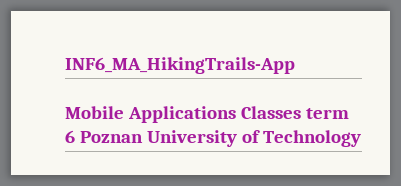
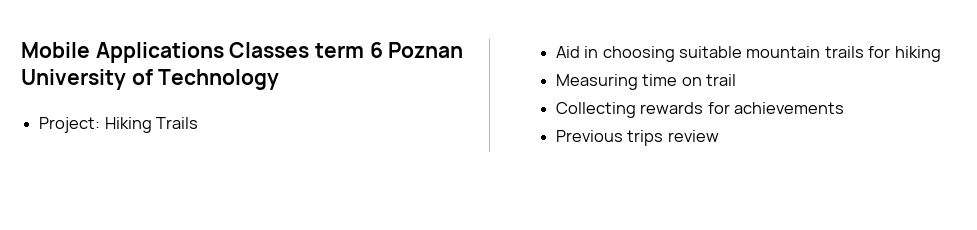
[65,57,295,74] INF6_MA_HikingTrails-App // -> (21, 50) none
(361, 138) none -> [39,117,199,133] [555,46,941,62] [555,74,737,90] [555,102,845,118] [555,130,719,146] // Project: Hiking Trails // Aid in choosing suitable mountain trails for hiking // Measuring time on trail // Collecting rewards for achievements // Previous trips review

